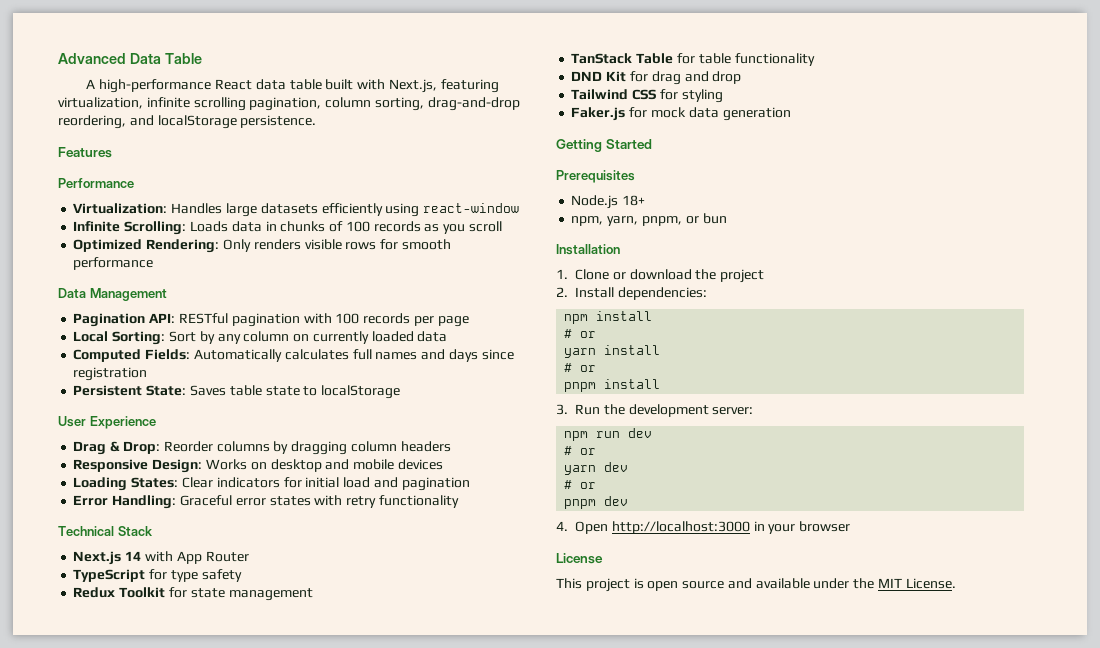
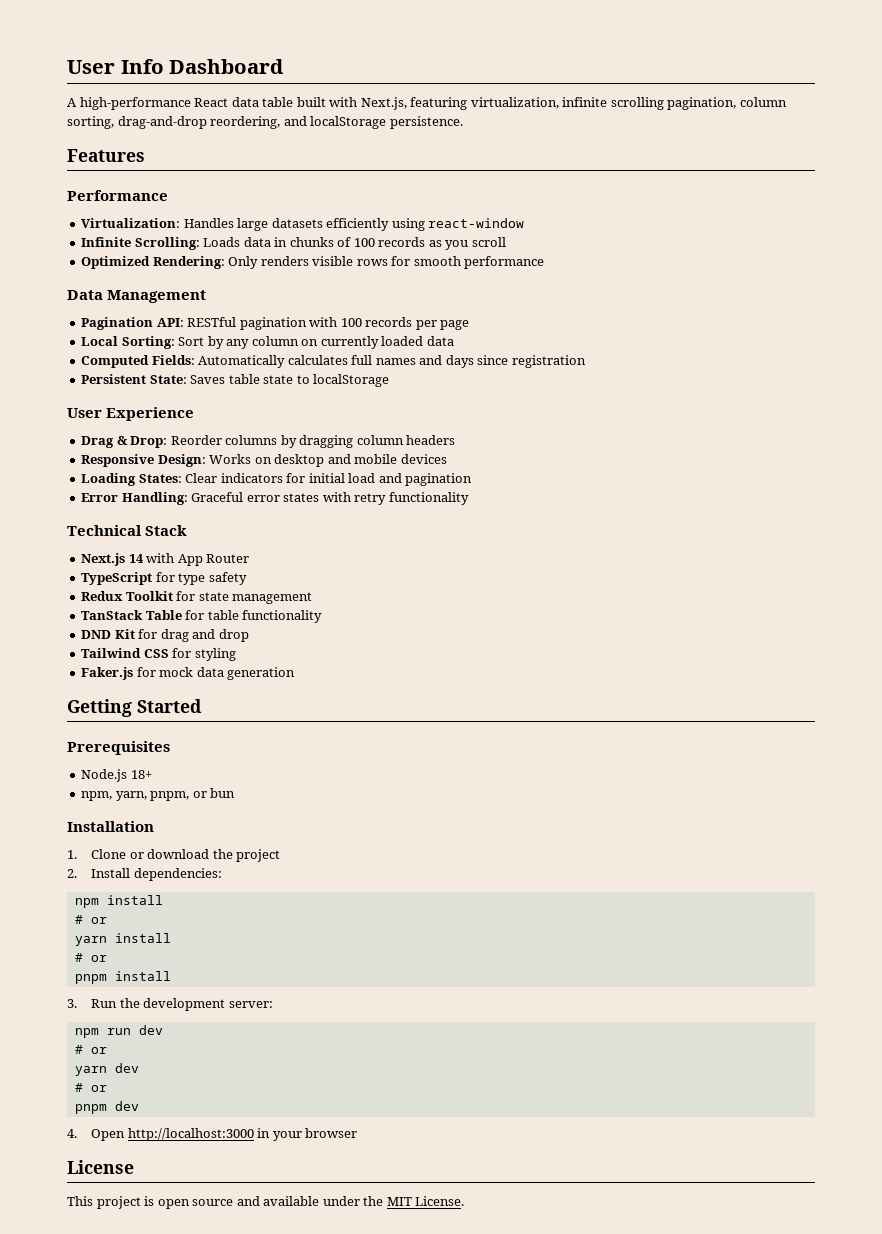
[58,53,202,64] Advanced Data Table -> [67,59,285,74] User Info Dashboard

